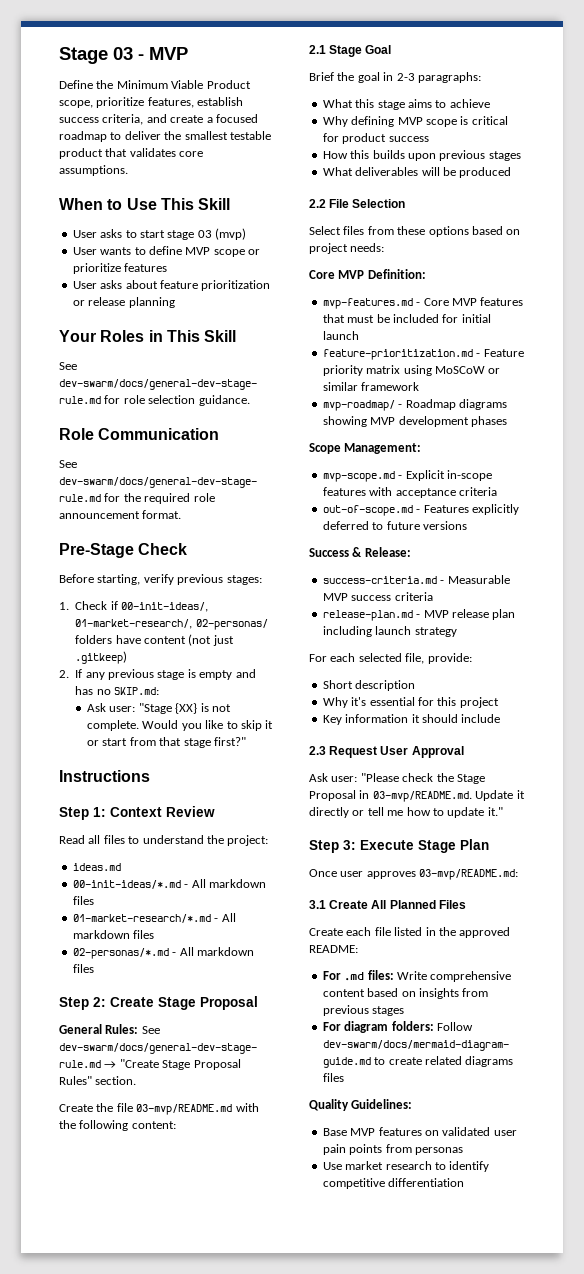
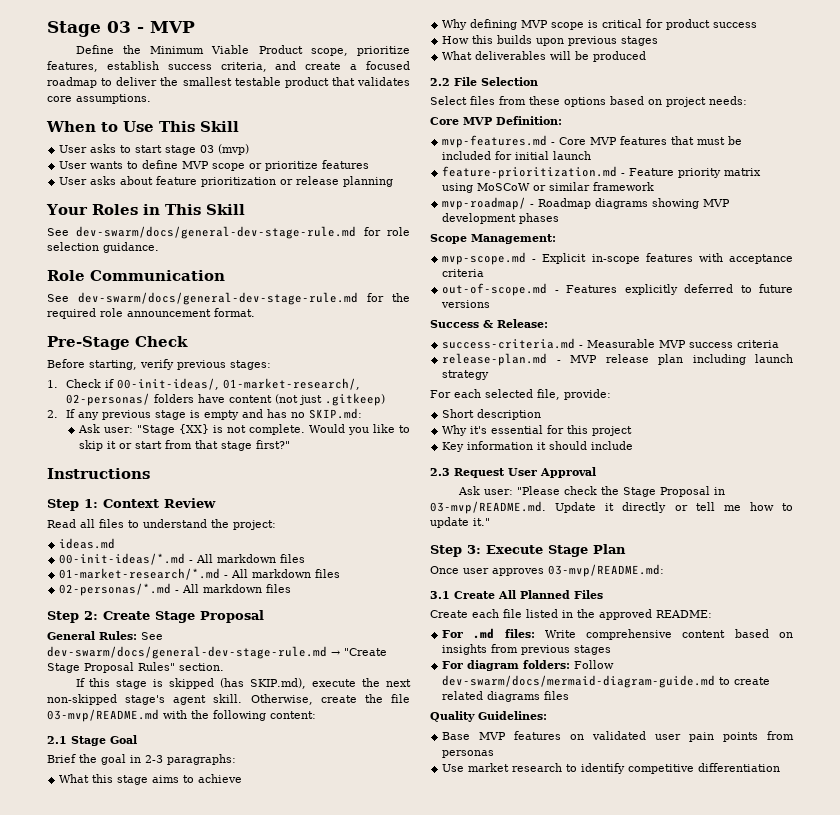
[59,1104,93,1112] Create -> [75,678,412,689] [47,694,357,705] If this stage is skipped (has SKIP.md), execute the next non-skipped stage's agent skill. Otherwise, create

